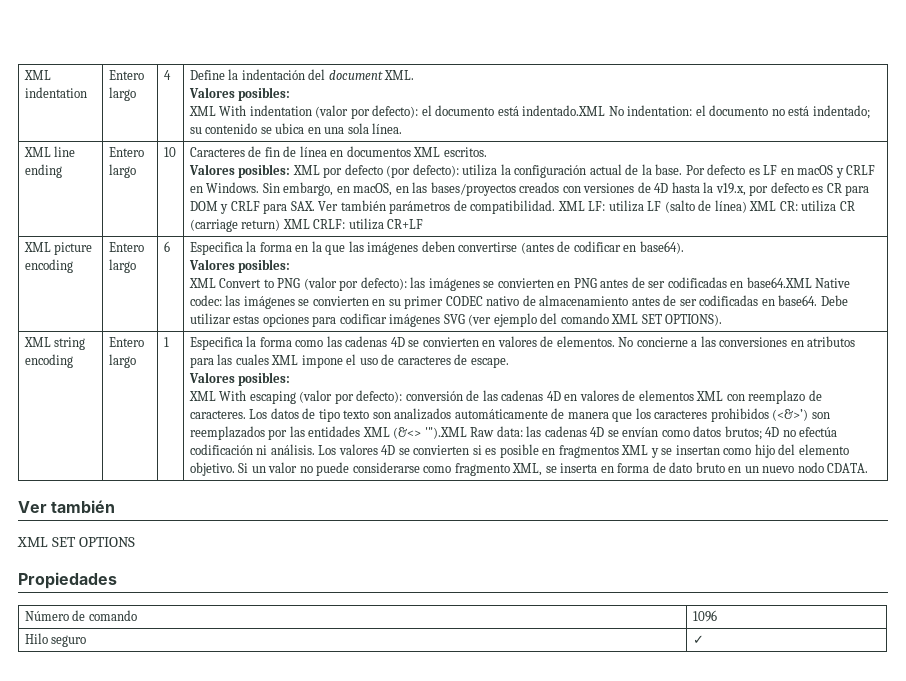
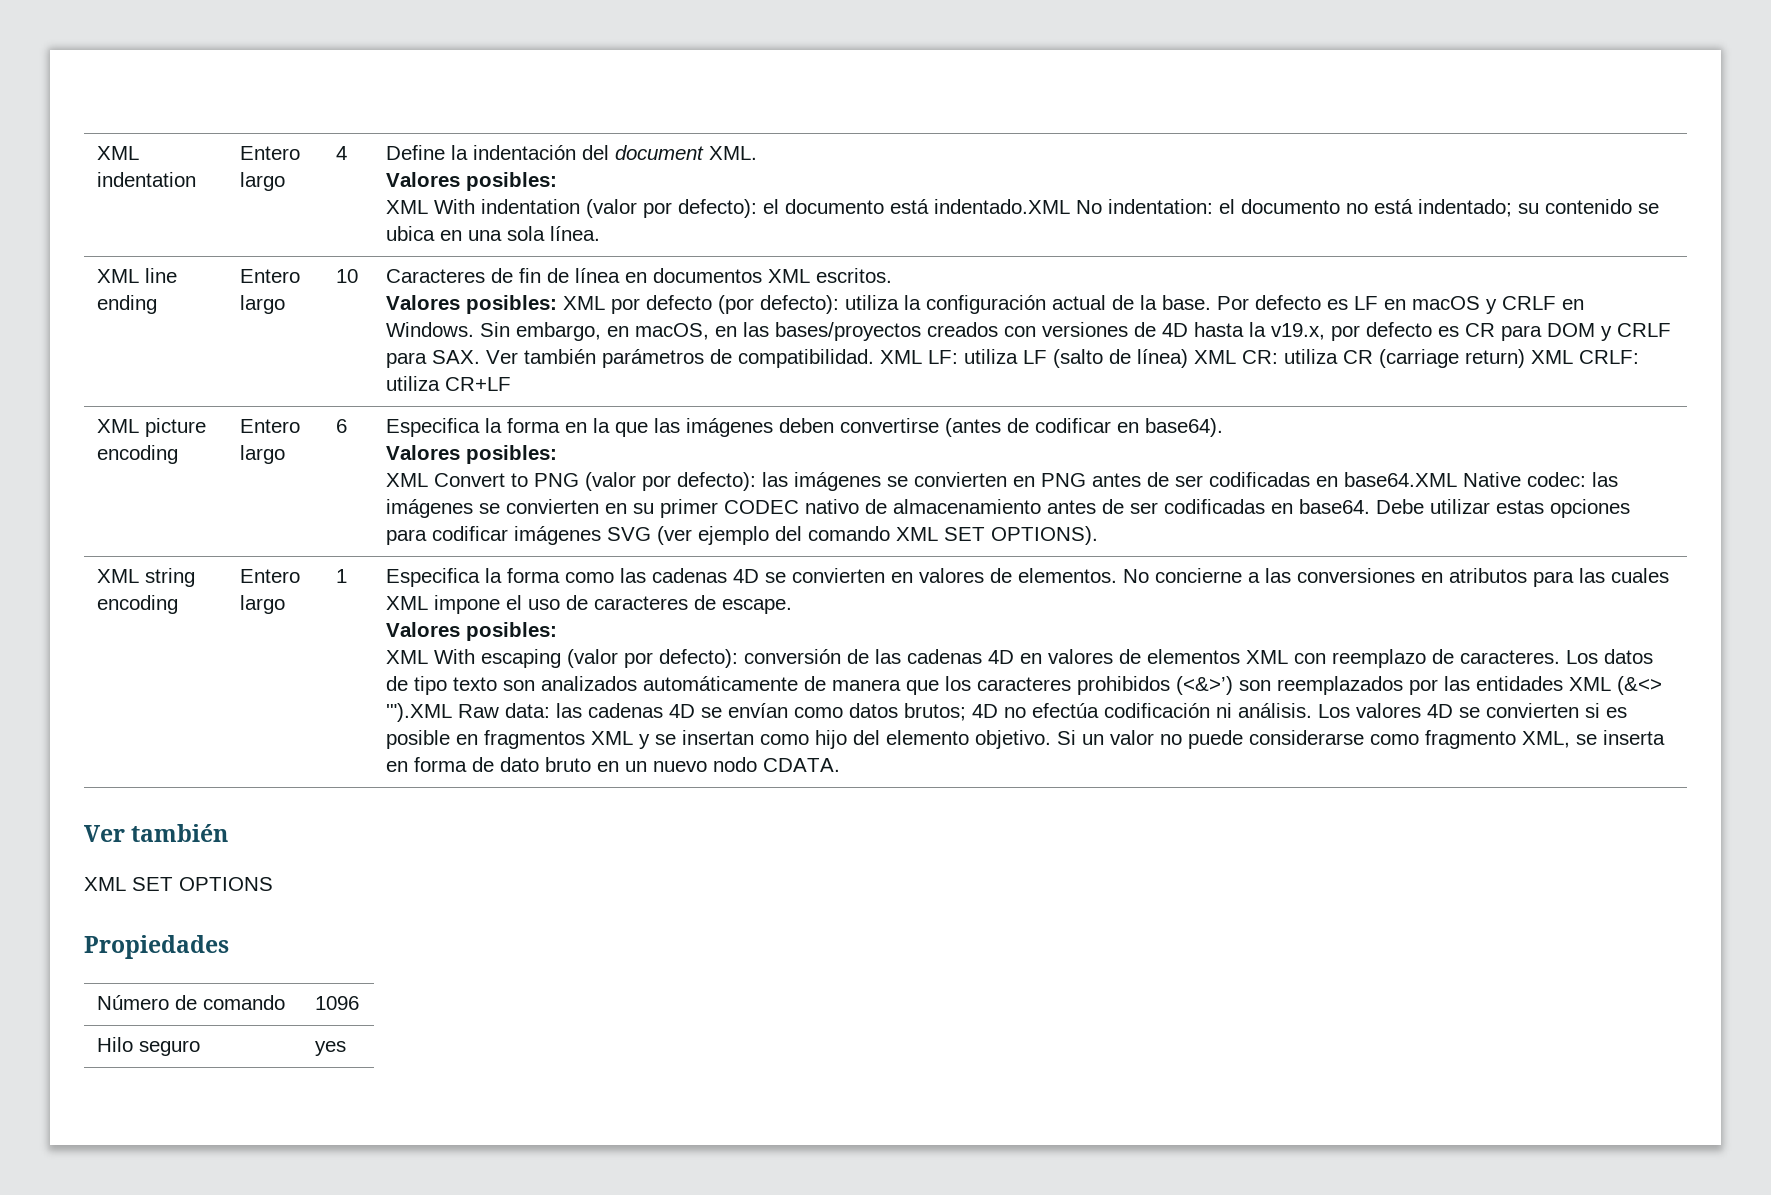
[692,635,704,644] ✓ -> [315,1041,347,1056] yes

